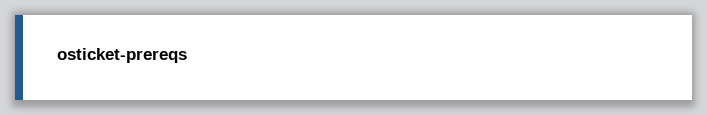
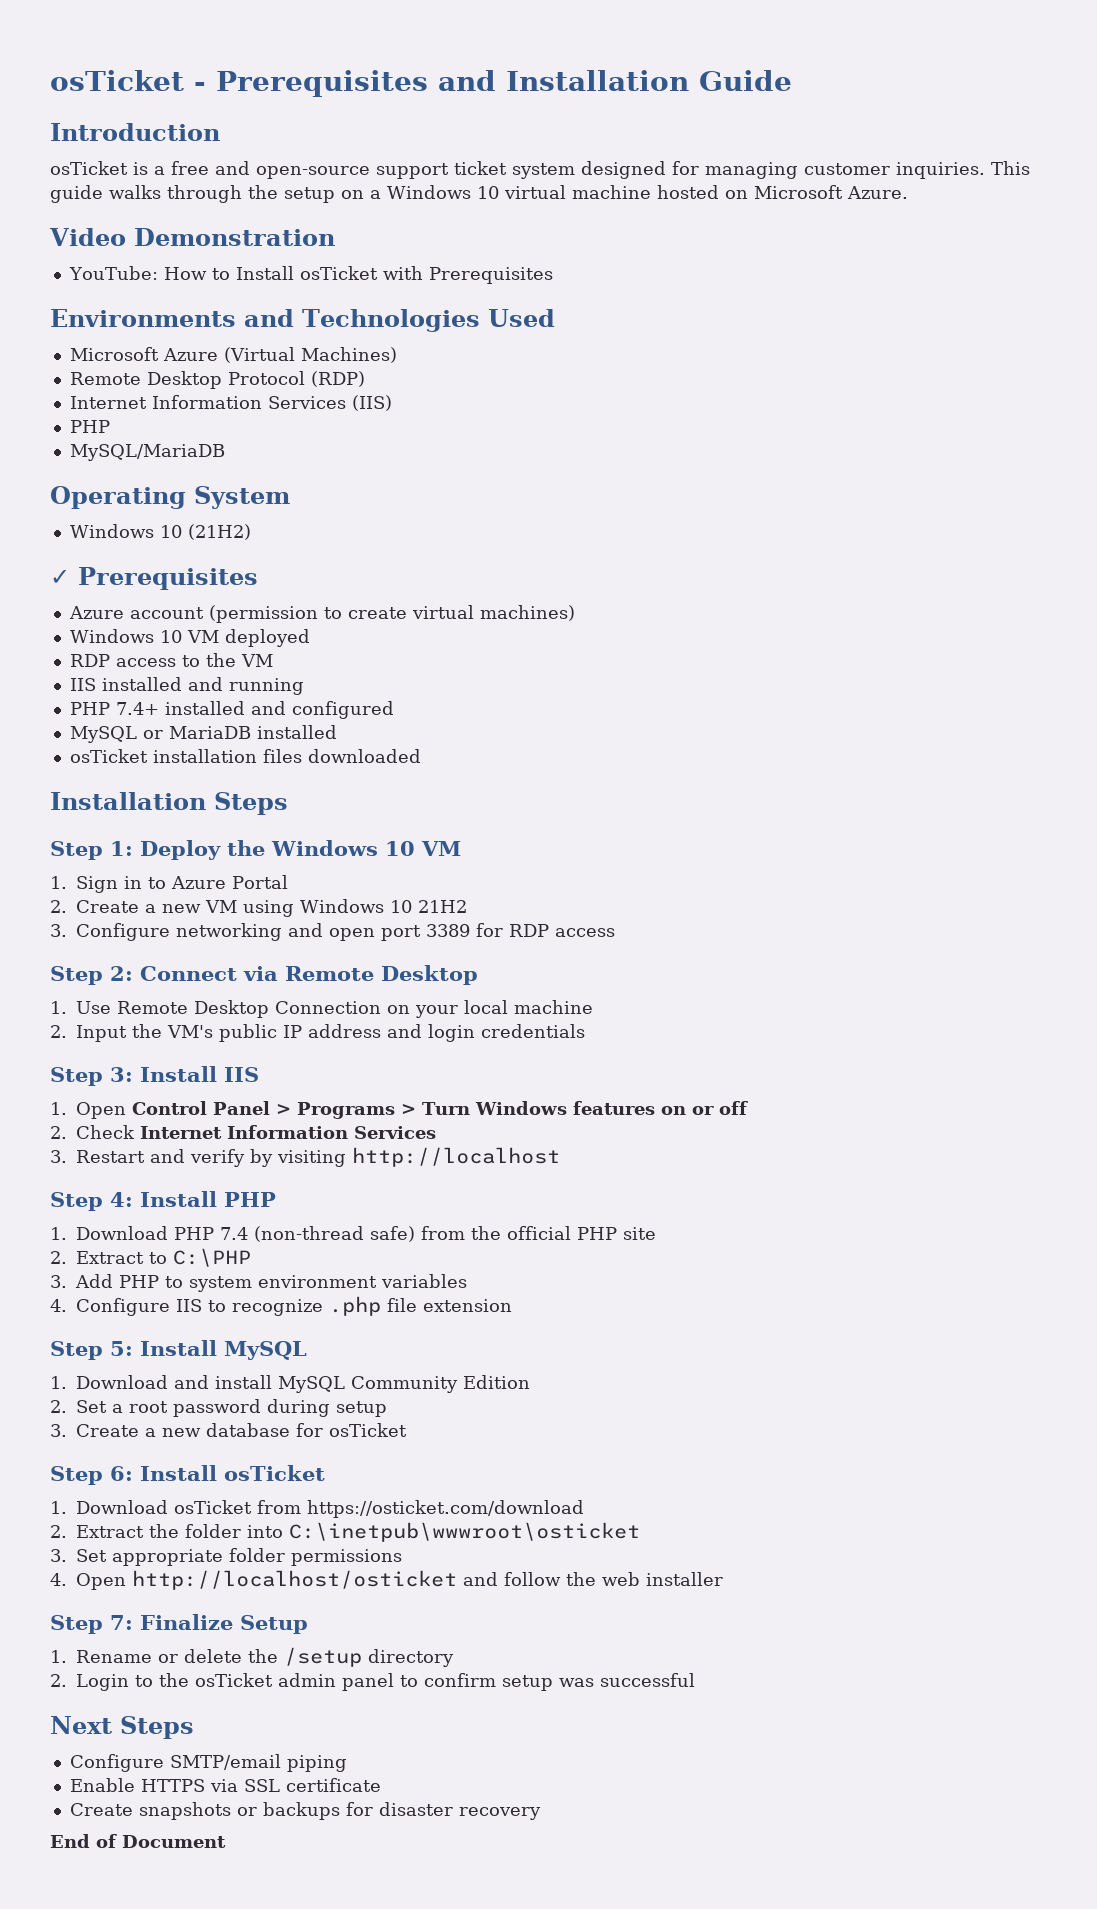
[57,48,187,63] osticket-prereqs -> [50,70,792,97] [50,123,220,141] [50,161,1030,179] [50,185,908,203] [49,228,335,246] [68,266,553,284] [50,309,555,332] [69,347,397,363] [69,371,365,389] [69,395,392,411] [69,420,110,433] [69,444,225,461] [50,486,290,509] [69,524,251,540] [50,567,258,590] [68,605,575,623] [69,629,310,647] [69,653,273,667] [69,677,304,695] [69,701,394,719] [69,725,337,743] [69,749,421,763] [50,792,288,815] [50,840,461,860] [50,875,288,893] [50,899,467,917] [50,923,615,941] [50,965,478,985] [50,1000,593,1018] [50,1024,585,1042] [50,1066,259,1086] [50,1101,748,1119] [50,1125,436,1139] [50,1147,560,1167] [50,1191,276,1211] [50,1226,656,1242] [50,1248,251,1267] [50,1274,467,1292] [50,1296,512,1316] [50,1340,307,1360] [50,1375,530,1393] [50,1399,387,1417] [50,1423,407,1437] [50,1465,325,1485] [50,1500,584,1518] [50,1522,640,1542] [50,1548,402,1566] [50,1570,723,1590] [50,1614,308,1634] [50,1647,454,1667] [50,1673,695,1691] [50,1716,194,1739] [69,1754,347,1772] [69,1778,381,1792] [69,1802,541,1820] [50,1834,226,1848] osTicket - Prerequisites and Installation Guide // Introduction // osTicket is a free and open-source support ticket system designed for managing customer inquiries. This guide walks through the setup on a Windows 10 virtual machine hosted on Microsoft Azure. // Video Demonstration // YouTube: How to Install osTicket with Prerequisites // Environments and Technologies Used // Microsoft Azure (Virtual Machines) // Remote Desktop Protocol (RDP) // Internet Information Services (IIS) // PHP // MySQL/MariaDB // Operating System // Windows 10 (21H2) // ✓ Prerequisites // Azure account (permission to create virtual machines) // Windows 10 VM deployed // RDP access to the VM // IIS installed and running // PHP 7.4+ installed and configured // MySQL or MariaDB installed // osTicket installation files downloaded // Installation Steps // Step 1: Deploy the Windows 10 VM // 1. Sign in to Azure Portal // 2. Create a new VM using Windows 10 21H2 // 3. Configure networking and open port 3389 for RDP access // Step 2: Connect via Remote Desktop // 1. Use Remote Desktop Connection on your local machine // 2. Input the VM's public IP address and login credentials // Step 3: Install IIS // 1. Open Control Panel > Programs > Turn Windows features on or off // 2. Check Internet Information Services // 3. Restart and verify by visiting http://localhost // Step 4: Install PHP // 1. Download PHP 7.4 (non-thread safe) from the official PHP site // 2. Extract to C:\PHP // 3. Add PHP to system environment variables // 4. Configure IIS to recognize .php file extension // Step 5: Install MySQL // 1. Download and install MySQL Community Edition // 2. Set a root password during setup // 3. Create a new database for osTicket // Step 6: Install osTicket // 1. Download osTicket from https://osticket.com/download // 2. Extract the folder into C:\inetpub\wwwroot\osticket // 3. Set appropriate folder permissions // 4. Open http://localhost/osticket and follow the web installer // Step 7: Finalize Setup // 1. Rename or delete the /setup directory // 2. Login to the osTicket admin panel to confirm setup was successful // Next Steps // Configure SMTP/email piping // Enable HTTPS via SSL certificate // Create snapshots or backups for disaster recovery // End of Document

